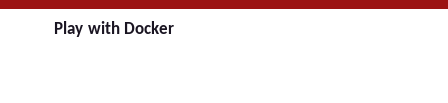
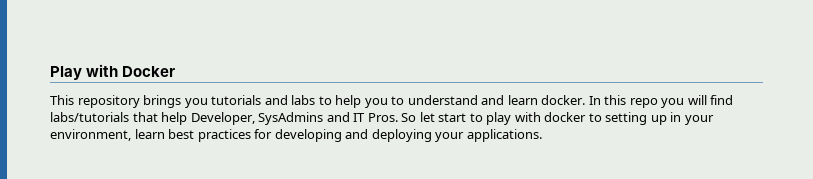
(175, 27) none -> [50,95,734,108] [50,112,714,125] [50,129,542,142] // This repository brings you tutorials and labs to help you to understand and learn docker. In this repo you will find labs/tutorials that help Developer, SysAdmins and IT Pros. So let start to play with docker to setting up in your environment, learn best practices for developing and deploying your applications.

